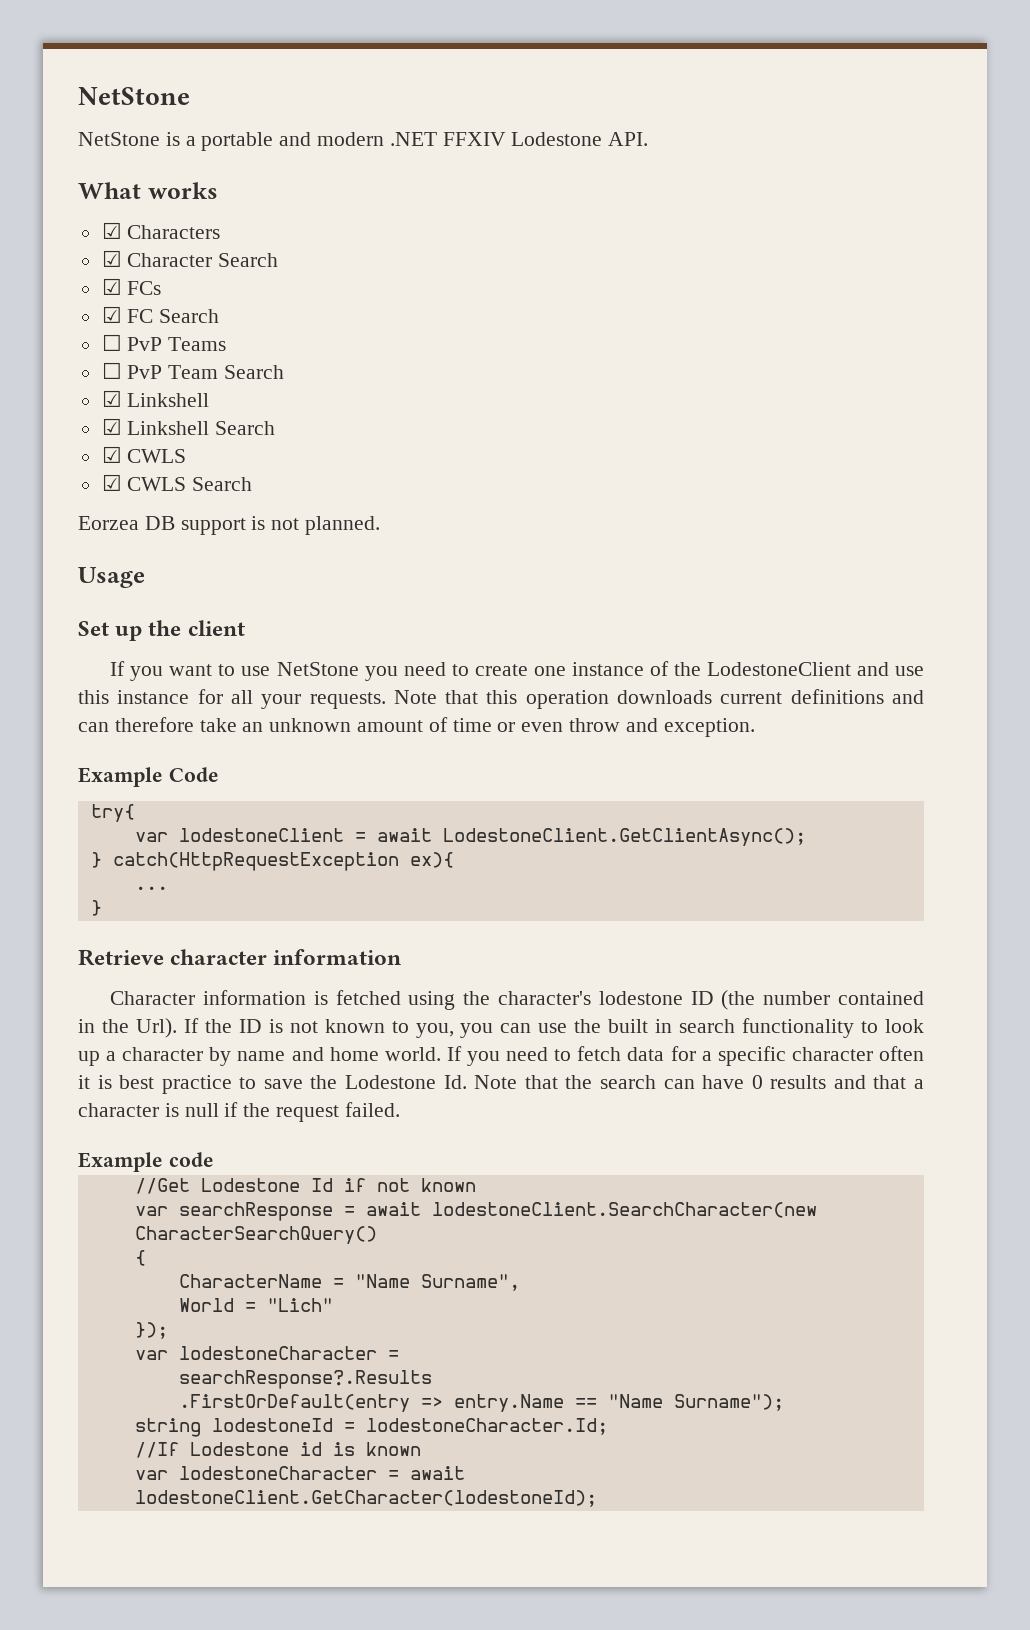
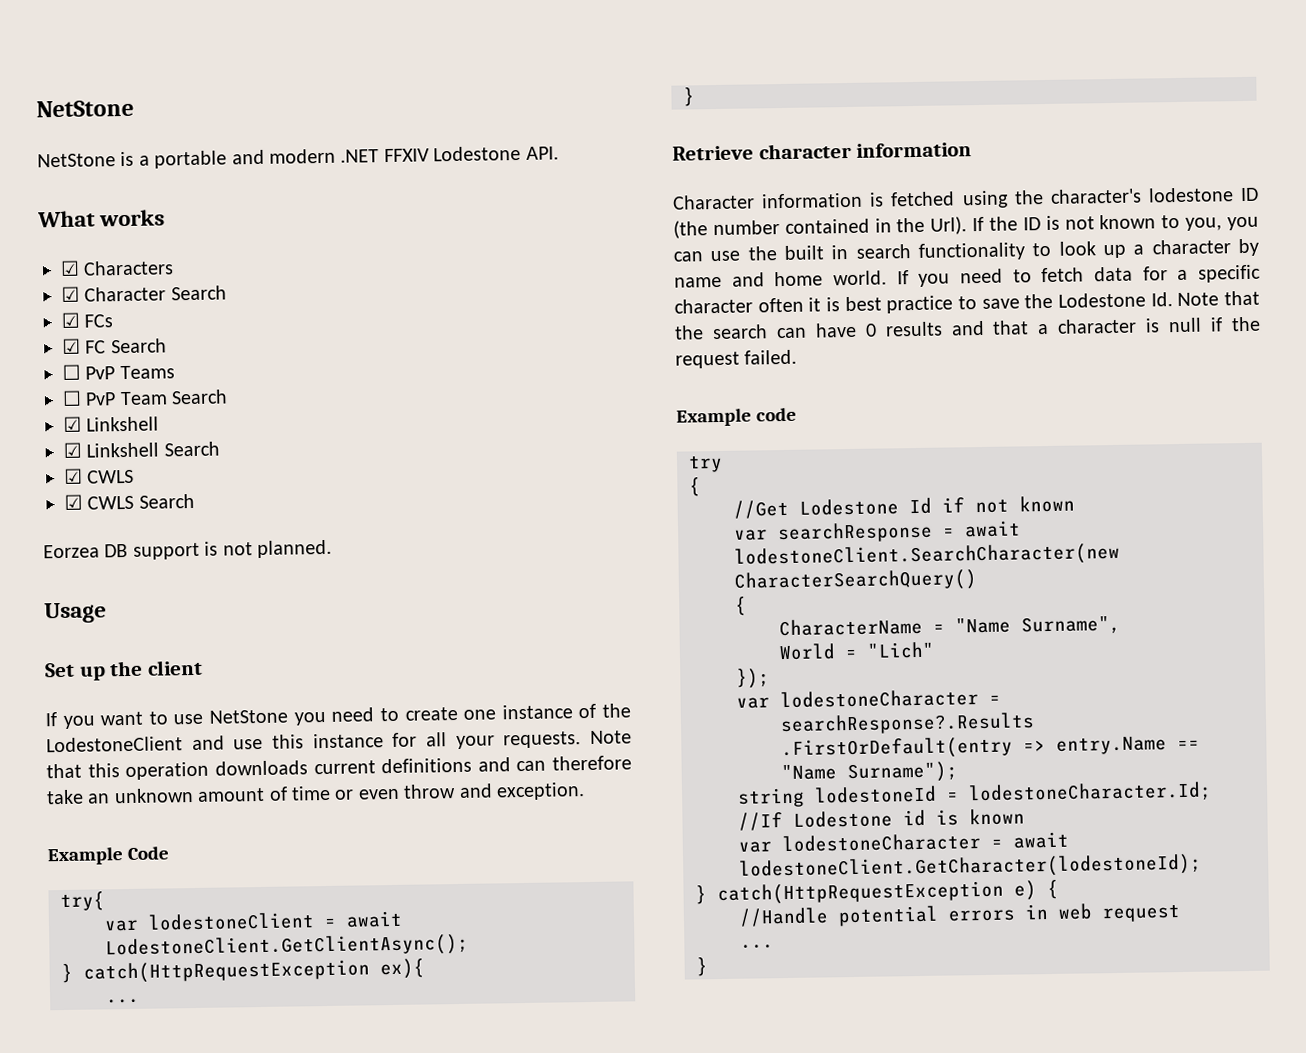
(214, 1159) none -> [688,454,723,473] [689,477,701,497] // try // {
(597, 1498) none -> [695,879,1059,906] [739,903,1181,927] [740,944,774,949] [696,957,708,977] // } catch(HttpRequestException e) { // //Handle potential errors in web request // ... // }

